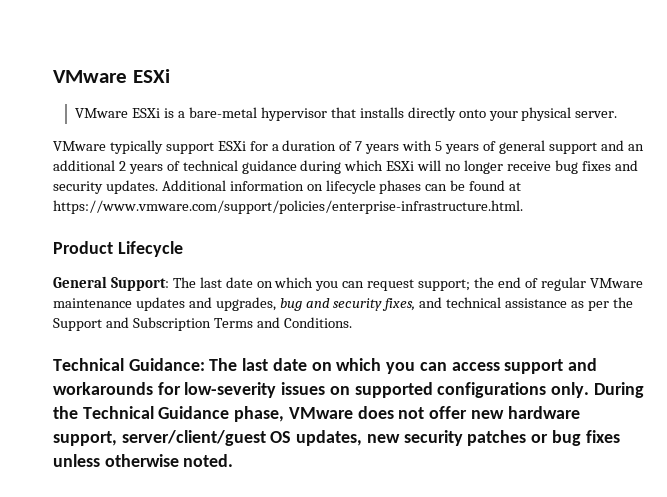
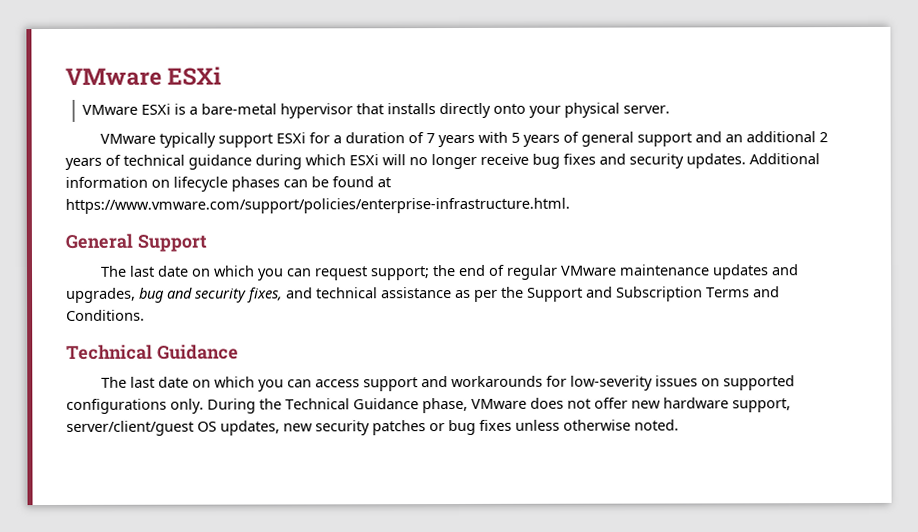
[53,241,183,257] [53,276,169,291] Product Lifecycle // General Support: -> [65,233,207,252] General Support //
[128,358,205,371] Guidance: -> [156,344,239,360] Guidance //

